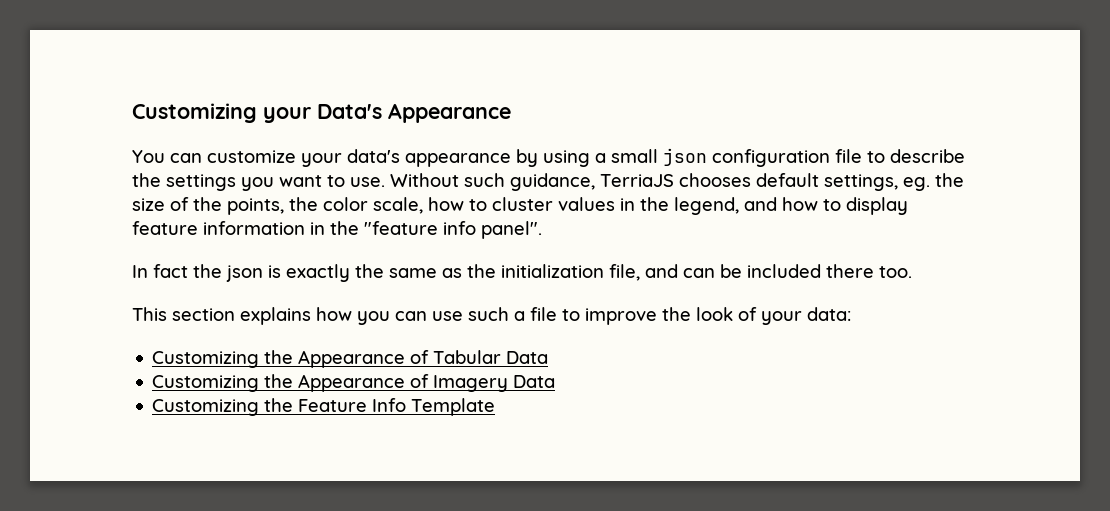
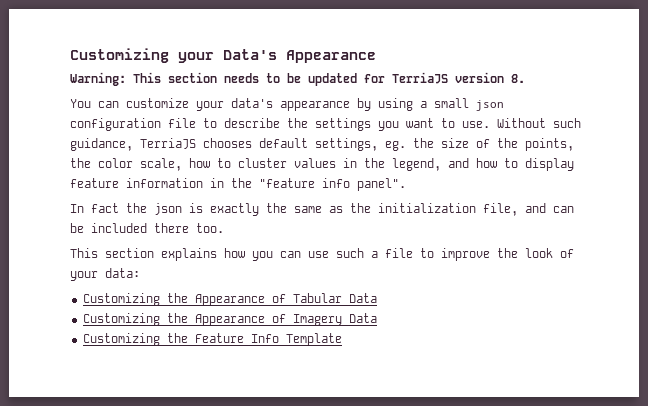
(511, 113) none -> [70,72,525,86] // Warning: This section needs to be updated for TerriaJS version 8.

